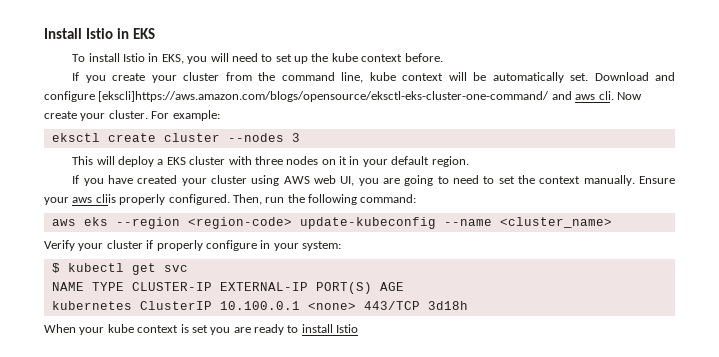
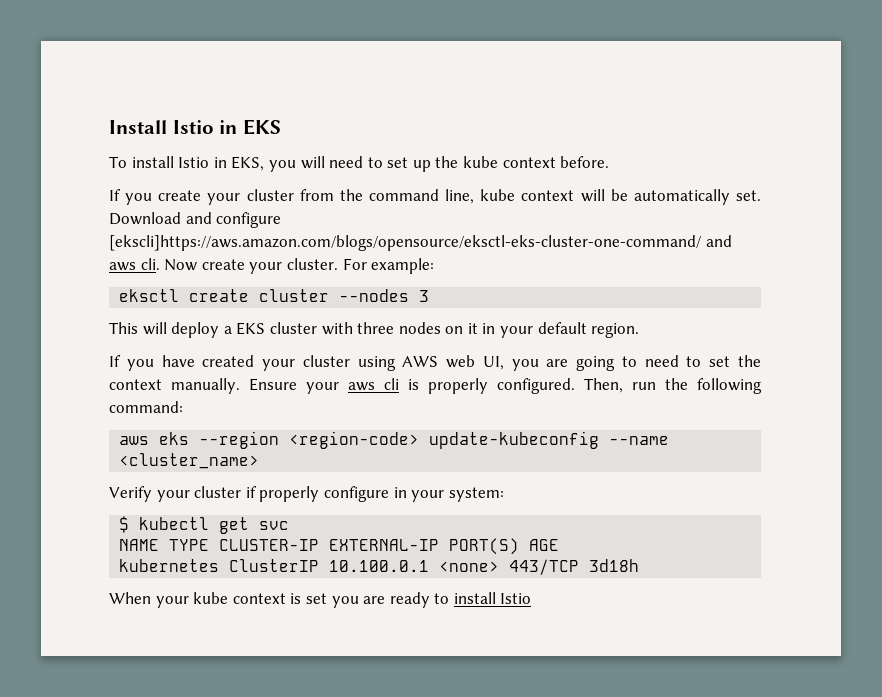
[95,194,116,203] cliis -> [384,378,419,390] cli is

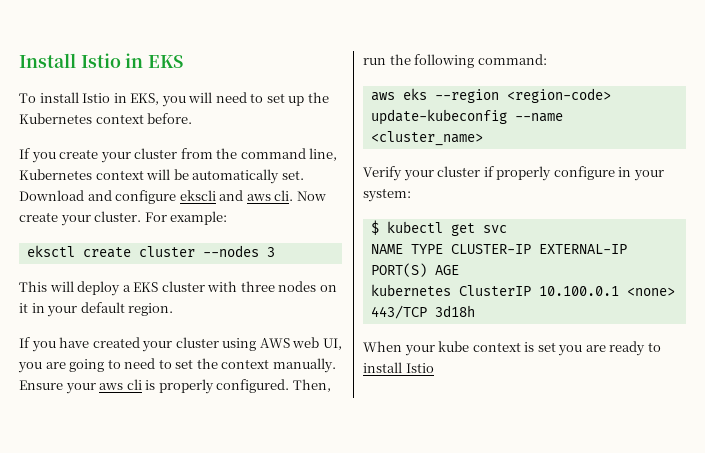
[463,156,499,168] kube -> [19,113,92,124] Kubernetes
[480,189,516,201] kube -> [19,169,92,180] Kubernetes
[109,235,701,251] [ekscli]https://aws.amazon.com/blogs/opensource/eksctl-eks-cluster-one-command/ -> [179,190,216,201] ekscli

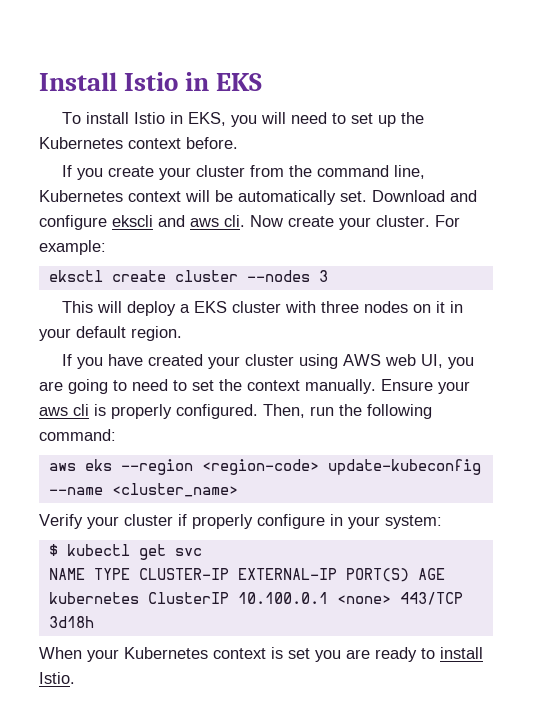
[438,341,470,352] kube -> [124,647,208,659] Kubernetes
[405,363,434,373] Istio -> [39,672,75,684] Istio.

